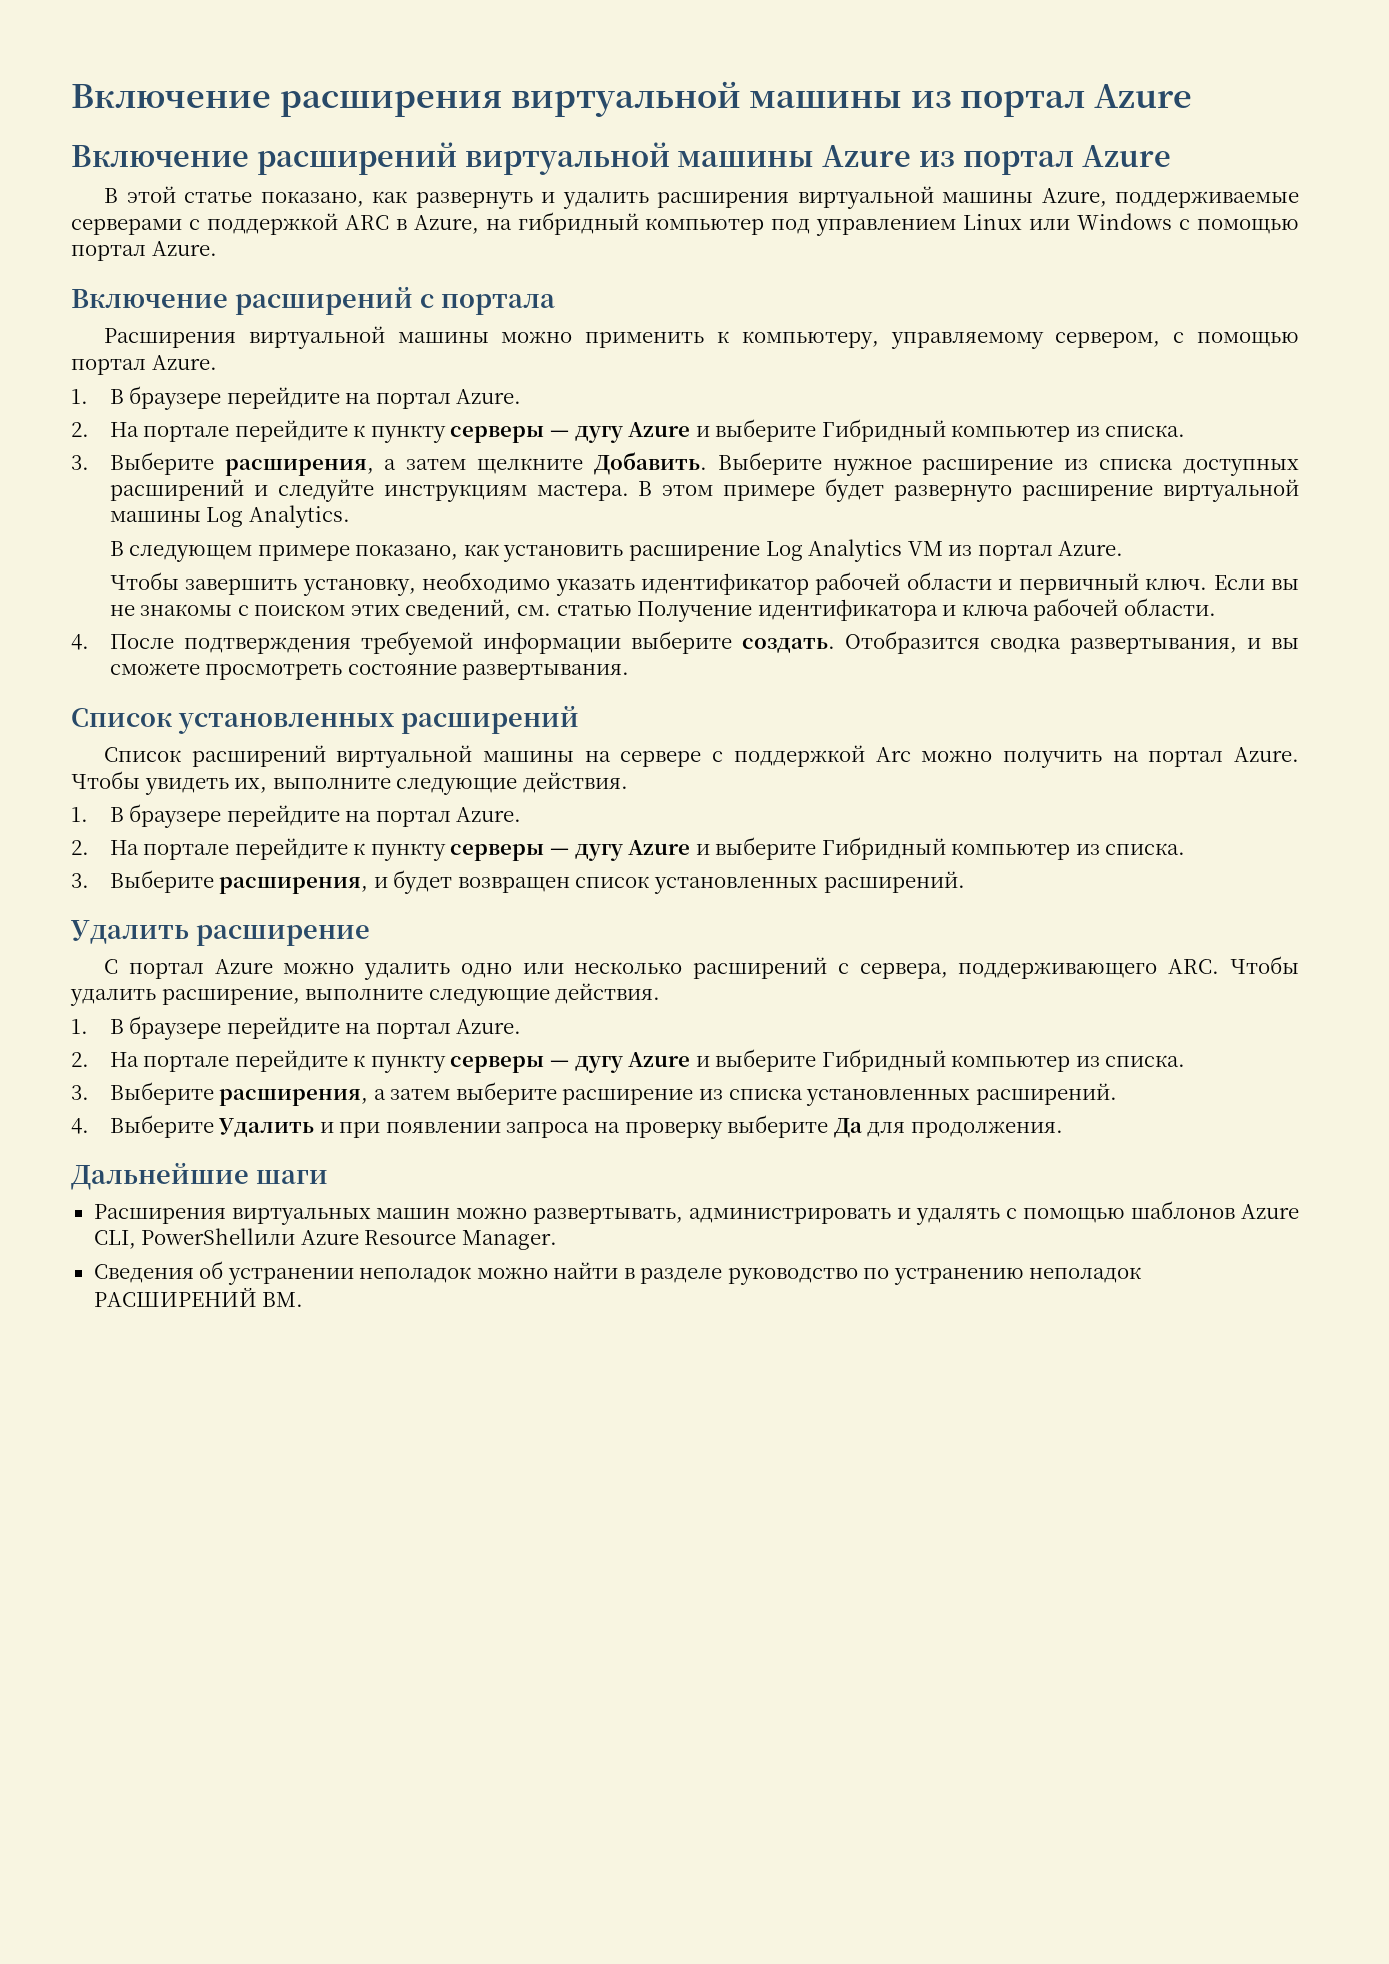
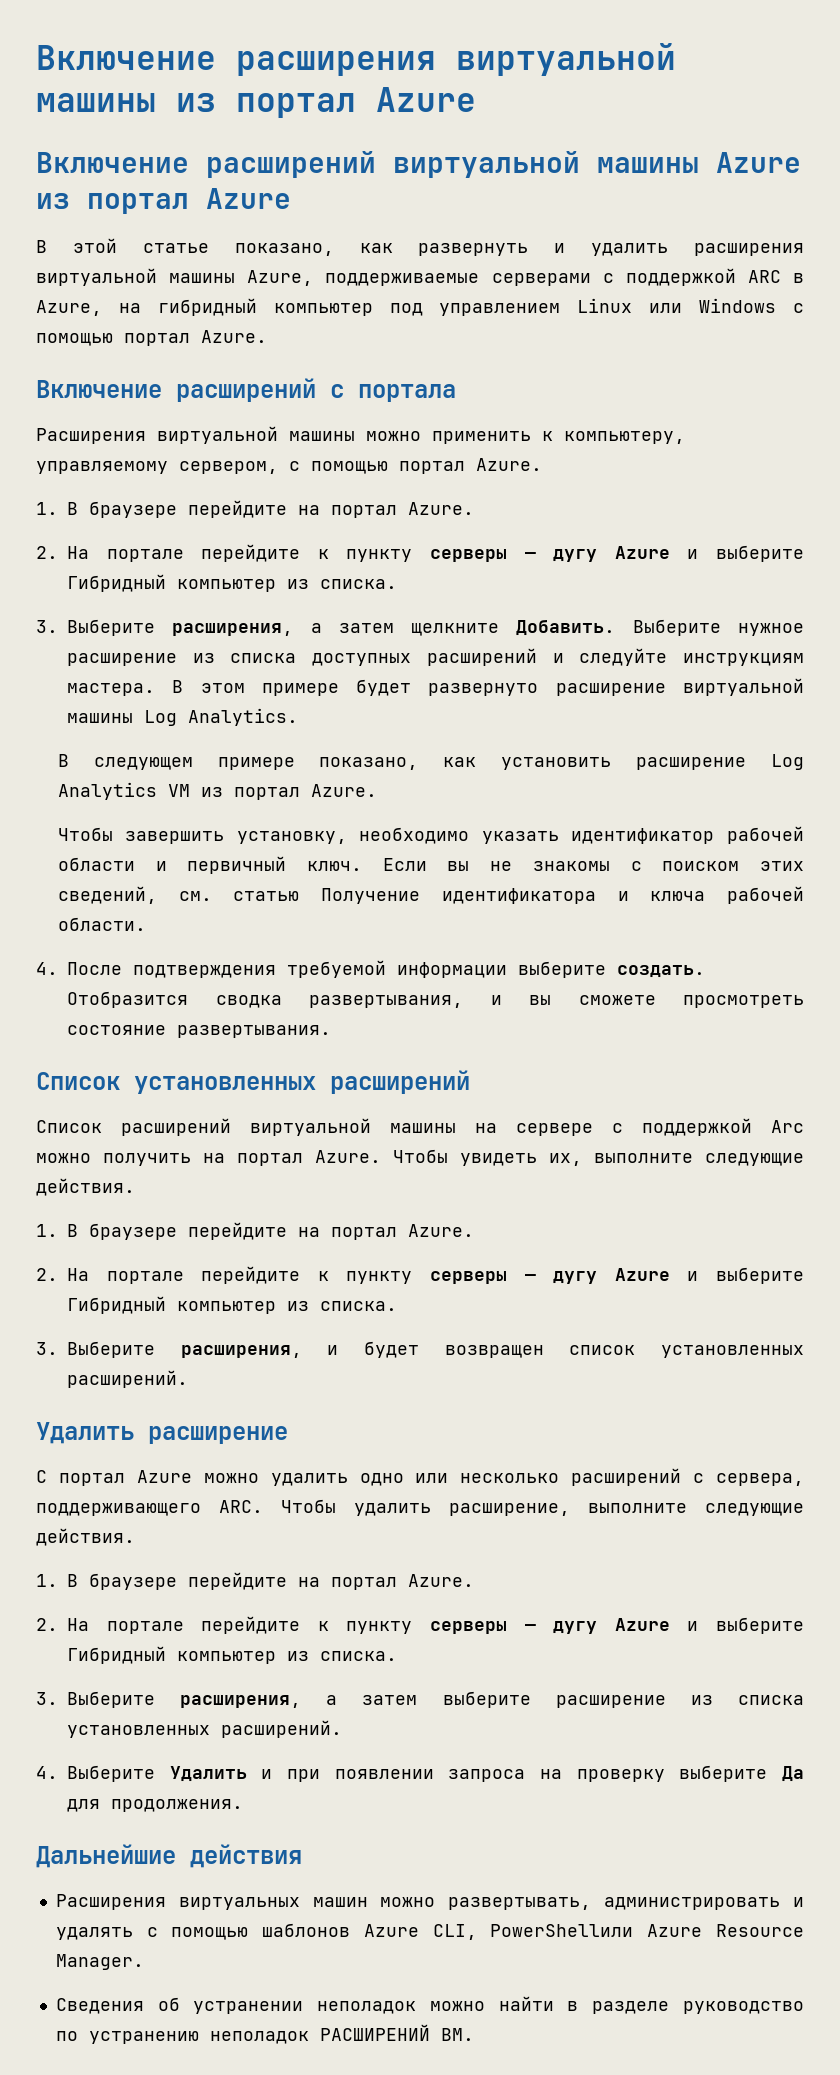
[255,1170,328,1184] шаги -> [190,1844,302,1868] действия

